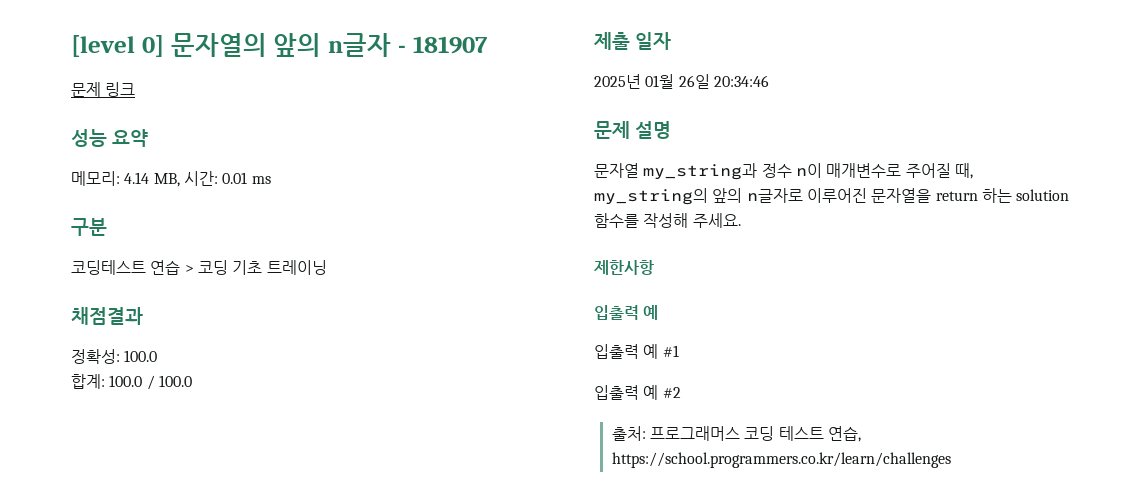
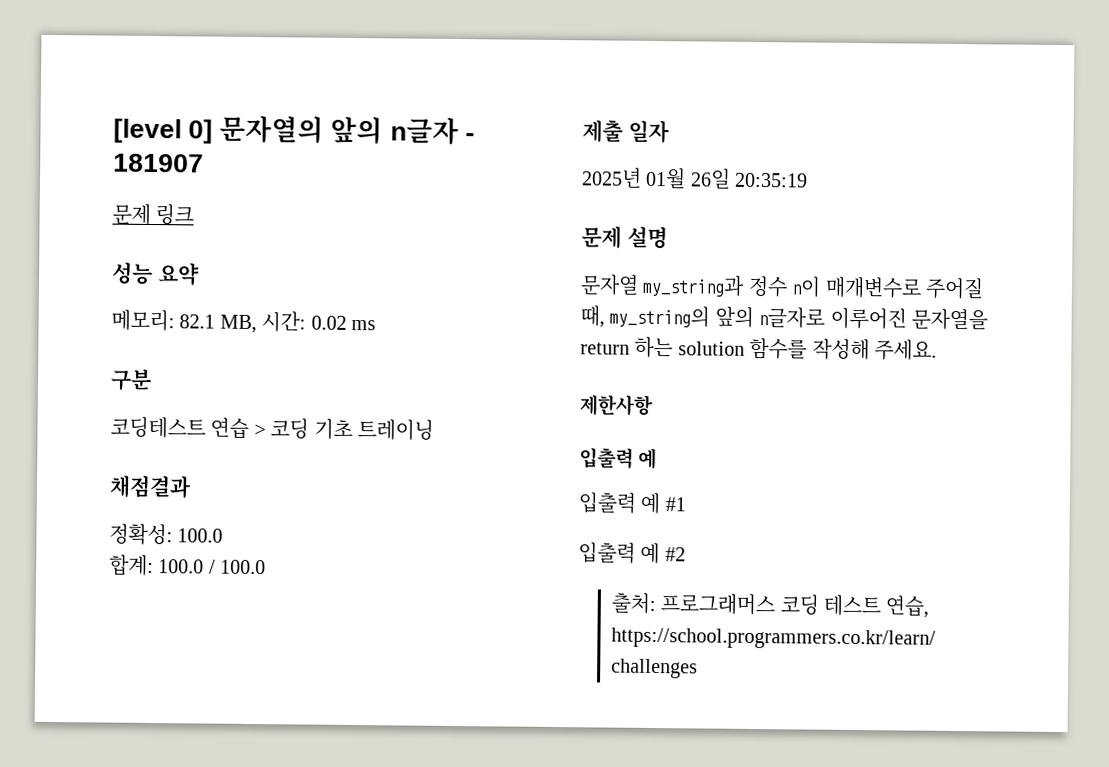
[124,172,150,184] 4.14 -> [179,314,216,329] 82.1
[222,172,248,184] 0.01 -> [310,315,347,330] 0.02
[713,75,769,87] 20:34:46 -> [734,172,809,188] 20:35:19

